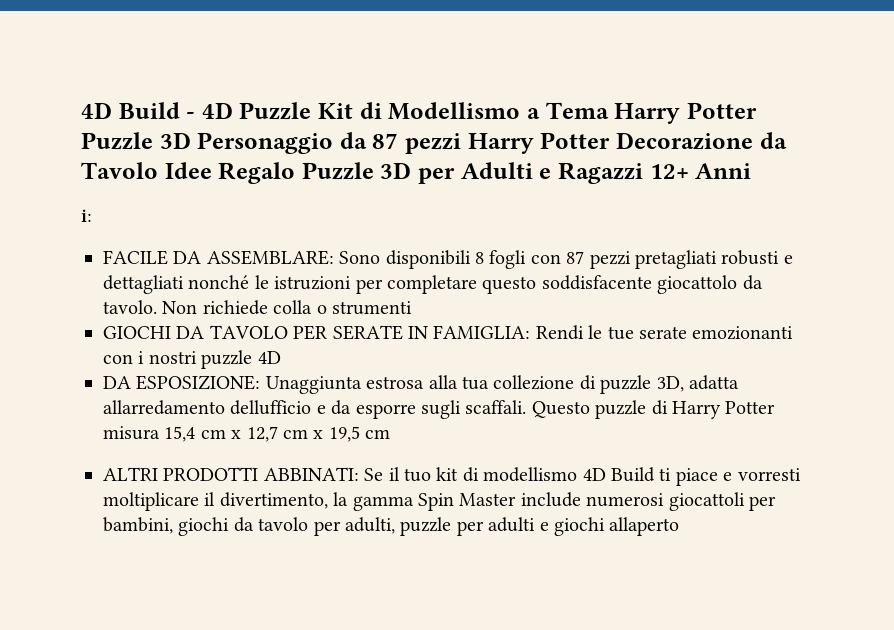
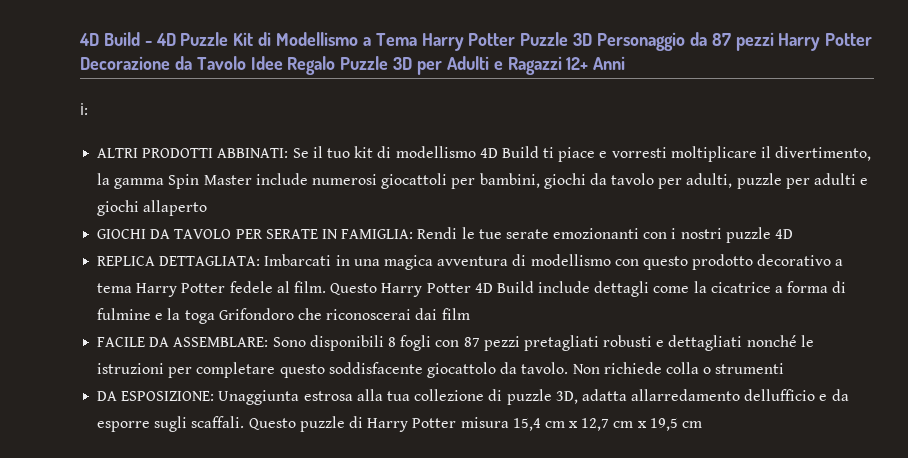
[103,250,793,269] [103,275,763,294] [103,300,412,315] [103,325,794,340] [103,350,281,369] [103,375,739,394] [103,400,776,419] [103,426,391,442] // FACILE DA ASSEMBLARE: Sono disponibili 8 fogli con 87 pezzi pretagliati robusti e dettagliati nonché le istruzioni per completare questo soddisfacente giocattolo da tavolo. Non richiede colla o strumenti // GIOCHI DA TAVOLO PER SERATE IN FAMIGLIA: Rendi le tue serate emozionanti con i nostri puzzle 4D // DA ESPOSIZIONE: Unaggiunta estrosa alla tua collezione di puzzle 3D, adatta allarredamento dellufficio e da esporre sugli scaffali. Questo puzzle di Harry Potter misura 15,4 cm x 12,7 cm x 19,5 cm -> (88, 109) none
(680, 526) none -> [97,227,794,243] [97,254,844,270] [97,281,847,297] [97,308,470,324] [97,335,814,351] [97,362,785,378] [97,389,849,405] [97,416,703,432] // GIOCHI DA TAVOLO PER SERATE IN FAMIGLIA: Rendi le tue serate emozionanti con i nostri puzzle 4D // REPLICA DETTAGLIATA: Imbarcati in una magica avventura di modellismo con questo prodotto decorativo a tema Harry Potter fedele al film. Questo Harry Potter 4D Build include dettagli come la cicatrice a forma di fulmine e la toga Grifondoro che riconoscerai dai film // FACILE DA ASSEMBLARE: Sono disponibili 8 fogli con 87 pezzi pretagliati robusti e dettagliati nonché le istruzioni per completare questo soddisfacente giocattolo da tavolo. Non richiede colla o strumenti // DA ESPOSIZIONE: Unaggiunta estrosa alla tua collezione di puzzle 3D, adatta allarredamento dellufficio e da esporre sugli scaffali. Questo puzzle di Harry Potter misura 15,4 cm x 12,7 cm x 19,5 cm

